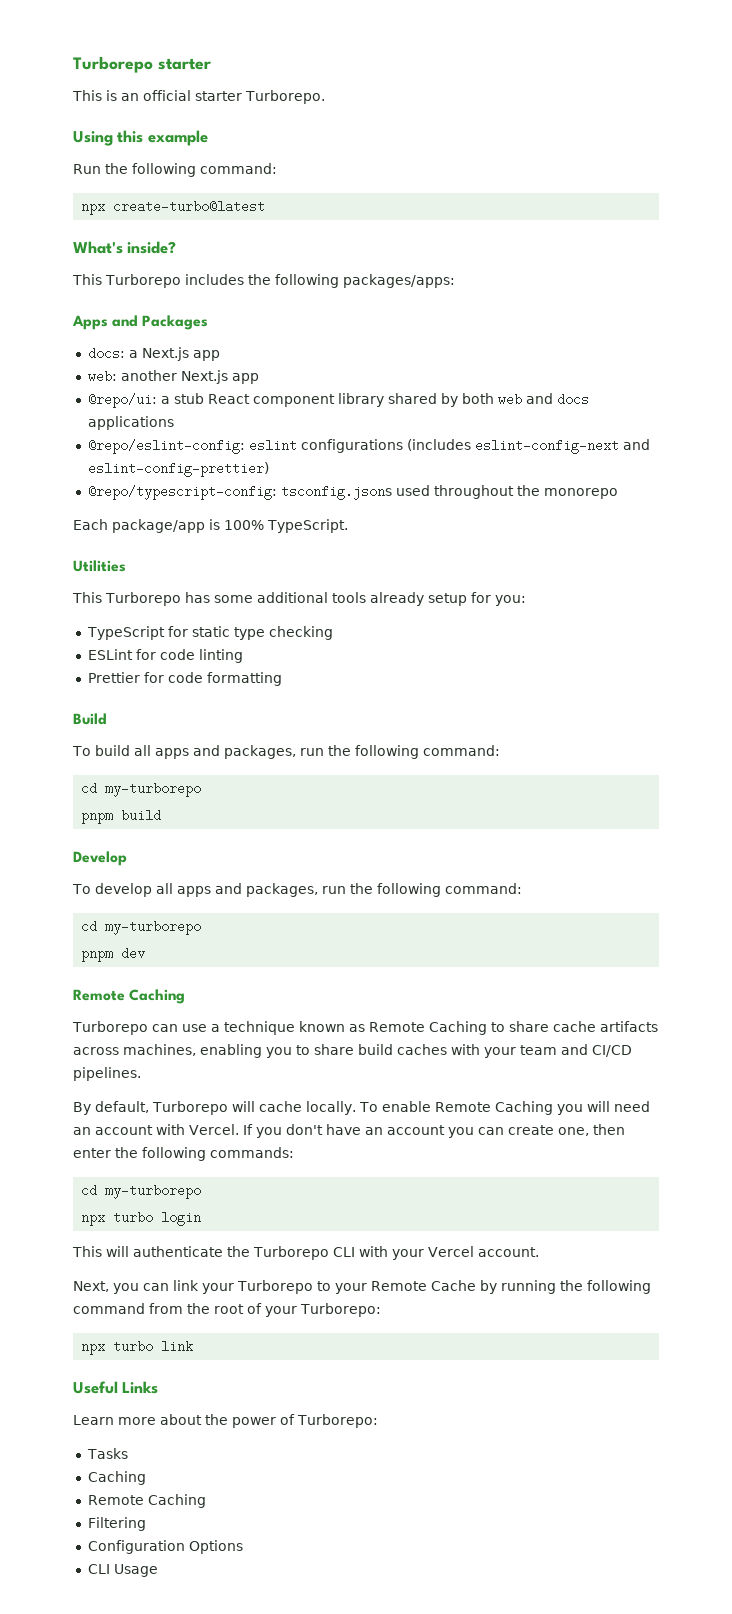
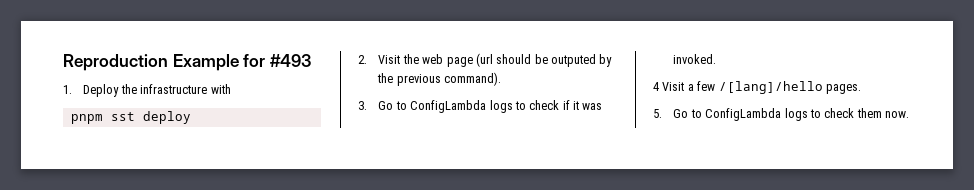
[73,56,211,73] [72,90,325,104] [73,130,208,146] [73,163,277,177] [81,200,266,215] [73,241,177,254] [72,274,455,288] [72,315,209,330] [87,347,220,361] [87,370,259,384] [87,393,589,408] [87,416,174,430] [87,439,650,454] [87,462,269,477] [87,485,618,500] [73,519,348,533] [73,560,126,572] [72,592,526,606] [86,626,333,640] [87,649,243,663] [87,672,282,686] [73,713,107,725] [72,745,500,759] [81,782,202,797] [81,809,162,824] [73,851,127,866] [72,883,522,897] [81,920,202,935] [81,947,146,962] [73,989,186,1004] [72,1021,658,1035] [73,1044,632,1058] [73,1067,141,1081] [73,1101,650,1115] [73,1124,625,1138] [73,1147,294,1161] [81,1184,202,1199] [81,1211,202,1226] [72,1246,539,1260] [73,1280,651,1294] [73,1303,381,1317] [81,1340,194,1355] [73,1381,159,1394] [73,1414,378,1428] [86,1448,128,1459] [87,1471,146,1485] [87,1494,206,1508] [87,1517,146,1531] [87,1540,243,1554] [87,1564,158,1577] Turborepo starter // This is an official starter Turborepo. // Using this example // Run the following command: // npx create-turbo@latest // What's inside? // This Turborepo includes the following packages/apps: // Apps and Packages // docs: a Next.js app // web: another Next.js app // @repo/ui: a stub React component library shared by both web and docs applications // @repo/eslint-config: eslint configurations (includes eslint-config-next and eslint-config-prettier) // @repo/typescript-config: tsconfig.jsons used throughout the monorepo // Each package/app is 100% TypeScript. // Utilities // This Turborepo has some additional tools already setup for you: // TypeScript for static type checking // ESLint for code linting // Prettier for code formatting // Build // To build all apps and packages, run the following command: // cd my-turborepo // pnpm build // Develop // To develop all apps and packages, run the following command: // cd my-turborepo // pnpm dev // Remote Caching // Turborepo can use a technique known as Remote Caching to share cache artifacts across machines, enabling you to share build caches with your team and CI/CD pipelines. // By default, Turborepo will cache locally. To enable Remote Caching you will need an account with Vercel. If you don't have an account you can create one, then enter the following commands: // cd my-turborepo // npx turbo login // This will authenticate the Turborepo CLI with your Vercel account. // Next, you can link your Turborepo to your Remote Cache by running the following command from the root of your Turborepo: // npx turbo link // Useful Links // Learn more about the power of Turborepo: // Tasks // Caching // Remote Caching // Filtering // Configuration Options // CLI Usage -> [63,54,311,71] [63,84,231,97] [70,111,191,124] [358,53,613,67] [377,72,502,86] [358,100,603,113] [673,54,717,64] [653,81,861,94] [653,108,910,121] Reproduction Example for #493 // 1. Deploy the infrastructure with // pnpm sst deploy // 2. Visit the web page (url should be outputed by the previous command). // 3. Go to ConfigLambda logs to check if it was invoked. // 4 Visit a few /[lang]/hello pages. // 5. Go to ConfigLambda logs to check them now.

